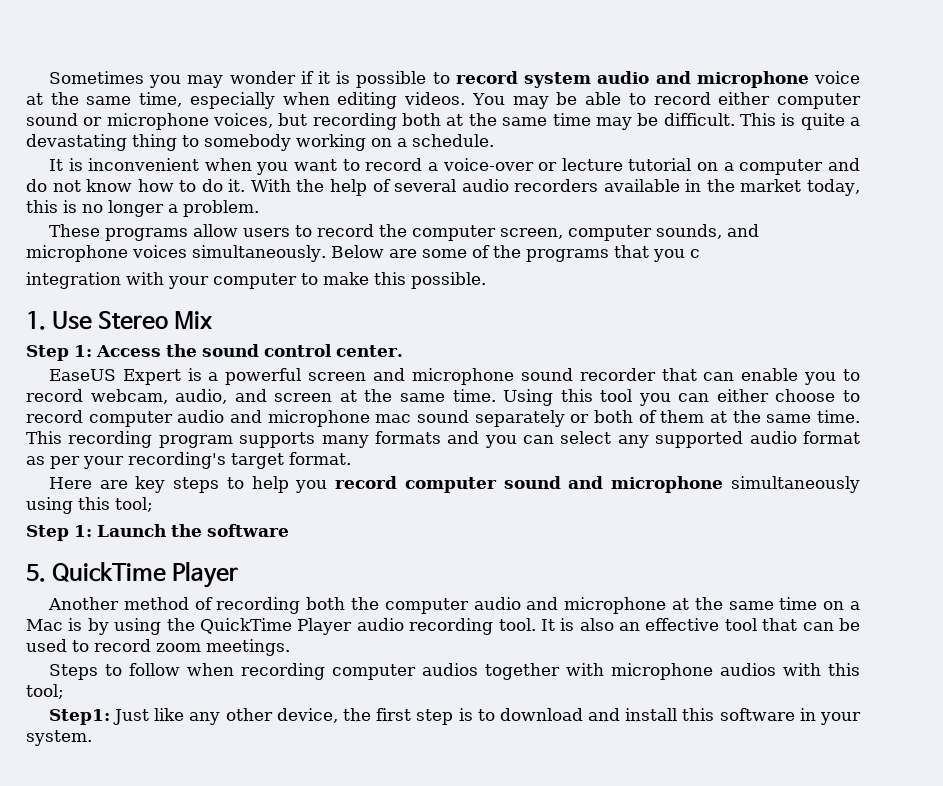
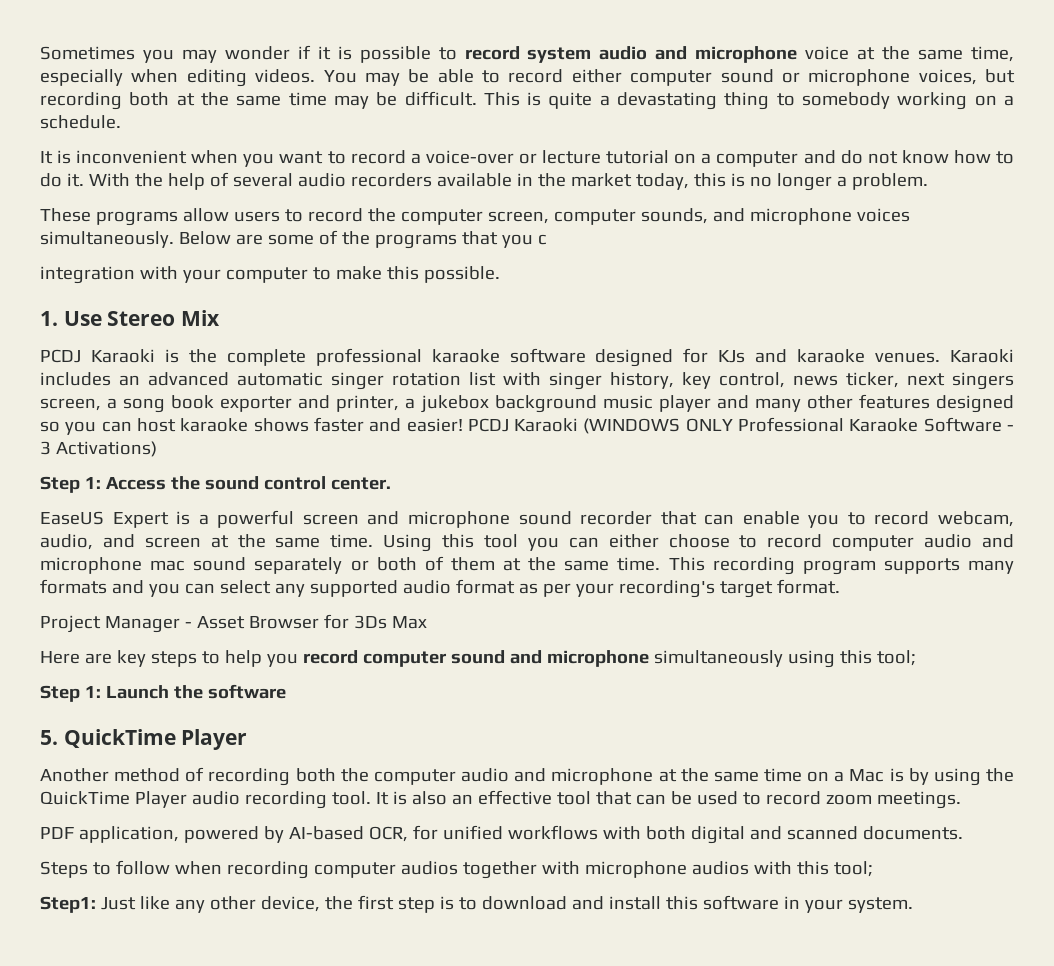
(214, 320) none -> [40,348,1015,367] [40,372,1014,390] [40,394,1014,413] [40,417,1014,435] [40,441,157,457] // PCDJ Karaoki is the complete professional karaoke software designed for KJs and karaoke venues. Karaoki includes an advanced automatic singer rotation list with singer history, key control, news ticker, next singers screen, a song book exporter and printer, a jukebox background music player and many other features designed so you can host karaoke shows faster and easier! PCDJ Karaoki (WINDOWS ONLY Professional Karaoke Software - 3 Activations)
(351, 458) none -> [40,614,427,633] // Project Manager - Asset Browser for 3Ds Max
(290, 647) none -> [40,825,963,844] // PDF application, powered by AI-based OCR, for unified workflows with both digital and scanned documents.

